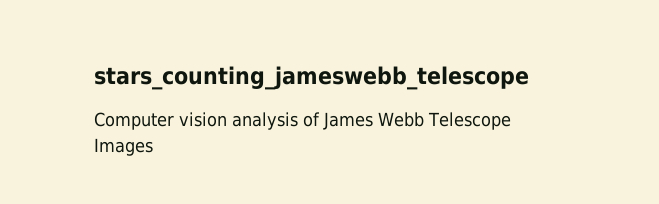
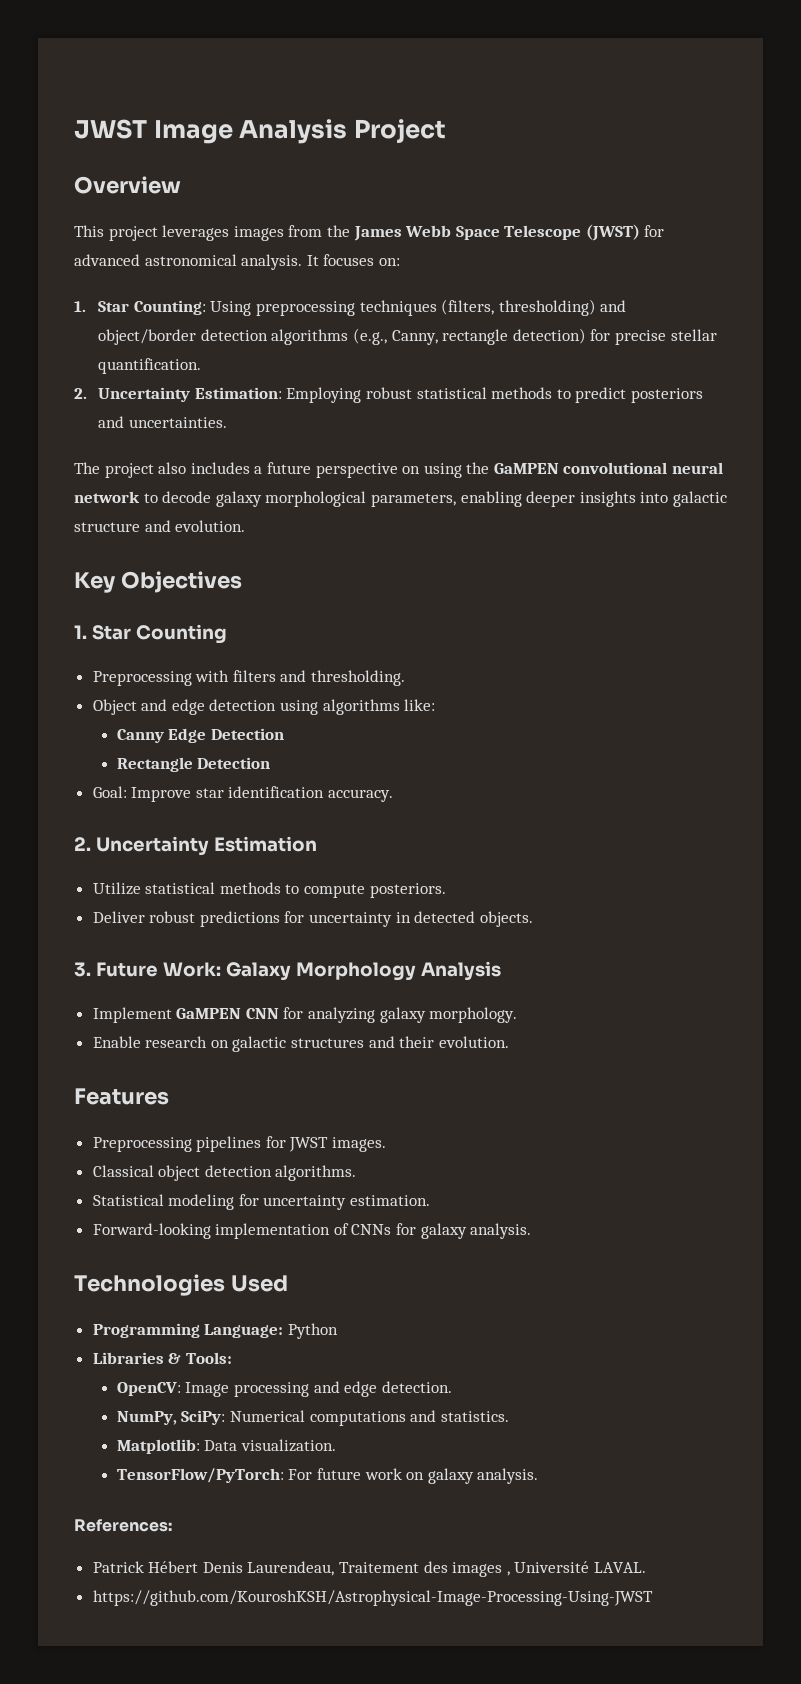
[94,66,529,90] [94,112,511,130] [94,138,153,156] stars_counting_jameswebb_telescope // Computer vision analysis of James Webb Telescope Images -> [74,119,446,144] [74,176,181,194] [74,224,665,241] [74,254,400,270] [74,299,627,316] [98,328,717,345] [98,358,202,374] [74,387,703,403] [98,416,227,428] [74,462,724,478] [74,491,727,507] [74,520,246,532] [74,571,242,593] [74,624,227,644] [92,670,406,686] [92,699,436,715] [116,728,285,743] [116,757,271,772] [92,786,394,802] [74,836,317,856] [92,882,446,898] [92,911,533,927] [74,961,501,981] [92,1007,518,1023] [92,1036,509,1052] [74,1088,169,1105] [92,1136,387,1152] [92,1165,357,1181] [92,1194,431,1210] [92,1223,532,1239] [74,1274,288,1296] [92,1323,338,1339] [92,1352,232,1364] [116,1381,452,1397] [116,1410,509,1426] [116,1439,337,1454] [116,1468,539,1484] [74,1519,172,1532] [92,1561,647,1577] [92,1590,653,1606] JWST Image Analysis Project // Overview // This project leverages images from the James Webb Space Telescope (JWST) for advanced astronomical analysis. It focuses on: // 1. Star Counting: Using preprocessing techniques (filters, thresholding) and object/border detection algorithms (e.g., Canny, rectangle detection) for precise stellar quantification. // 2. Uncertainty Estimation: Employing robust statistical methods to predict posteriors and uncertainties. // The project also includes a future perspective on using the GaMPEN convolutional neural network to decode galaxy morphological parameters, enabling deeper insights into galactic structure and evolution. // Key Objectives // 1. Star Counting // Preprocessing with filters and thresholding. // Object and edge detection using algorithms like: // Canny Edge Detection // Rectangle Detection // Goal: Improve star identification accuracy. // 2. Uncertainty Estimation // Utilize statistical methods to compute posteriors. // Deliver robust predictions for uncertainty in detected objects. // 3. Future Work: Galaxy Morphology Analysis // Implement GaMPEN CNN for analyzing galaxy morphology. // Enable research on galactic structures and their evolution. // Features // Preprocessing pipelines for JWST images. // Classical object detection algorithms. // Statistical modeling for uncertainty estimation. // Forward-looking implementation of CNNs for galaxy analysis. // Technologies Used // Programming Language: Python // Libraries & Tools: // OpenCV: Image processing and edge detection. // NumPy, SciPy: Numerical computations and statistics. // Matplotlib: Data visualization. // TensorFlow/PyTorch: For future work on galaxy analysis. // References: // Patrick Hébert Denis Laurendeau, Traitement des images , Université LAVAL. // https://github.com/KouroshKSH/Astrophysical-Image-Processing-Using-JWST

